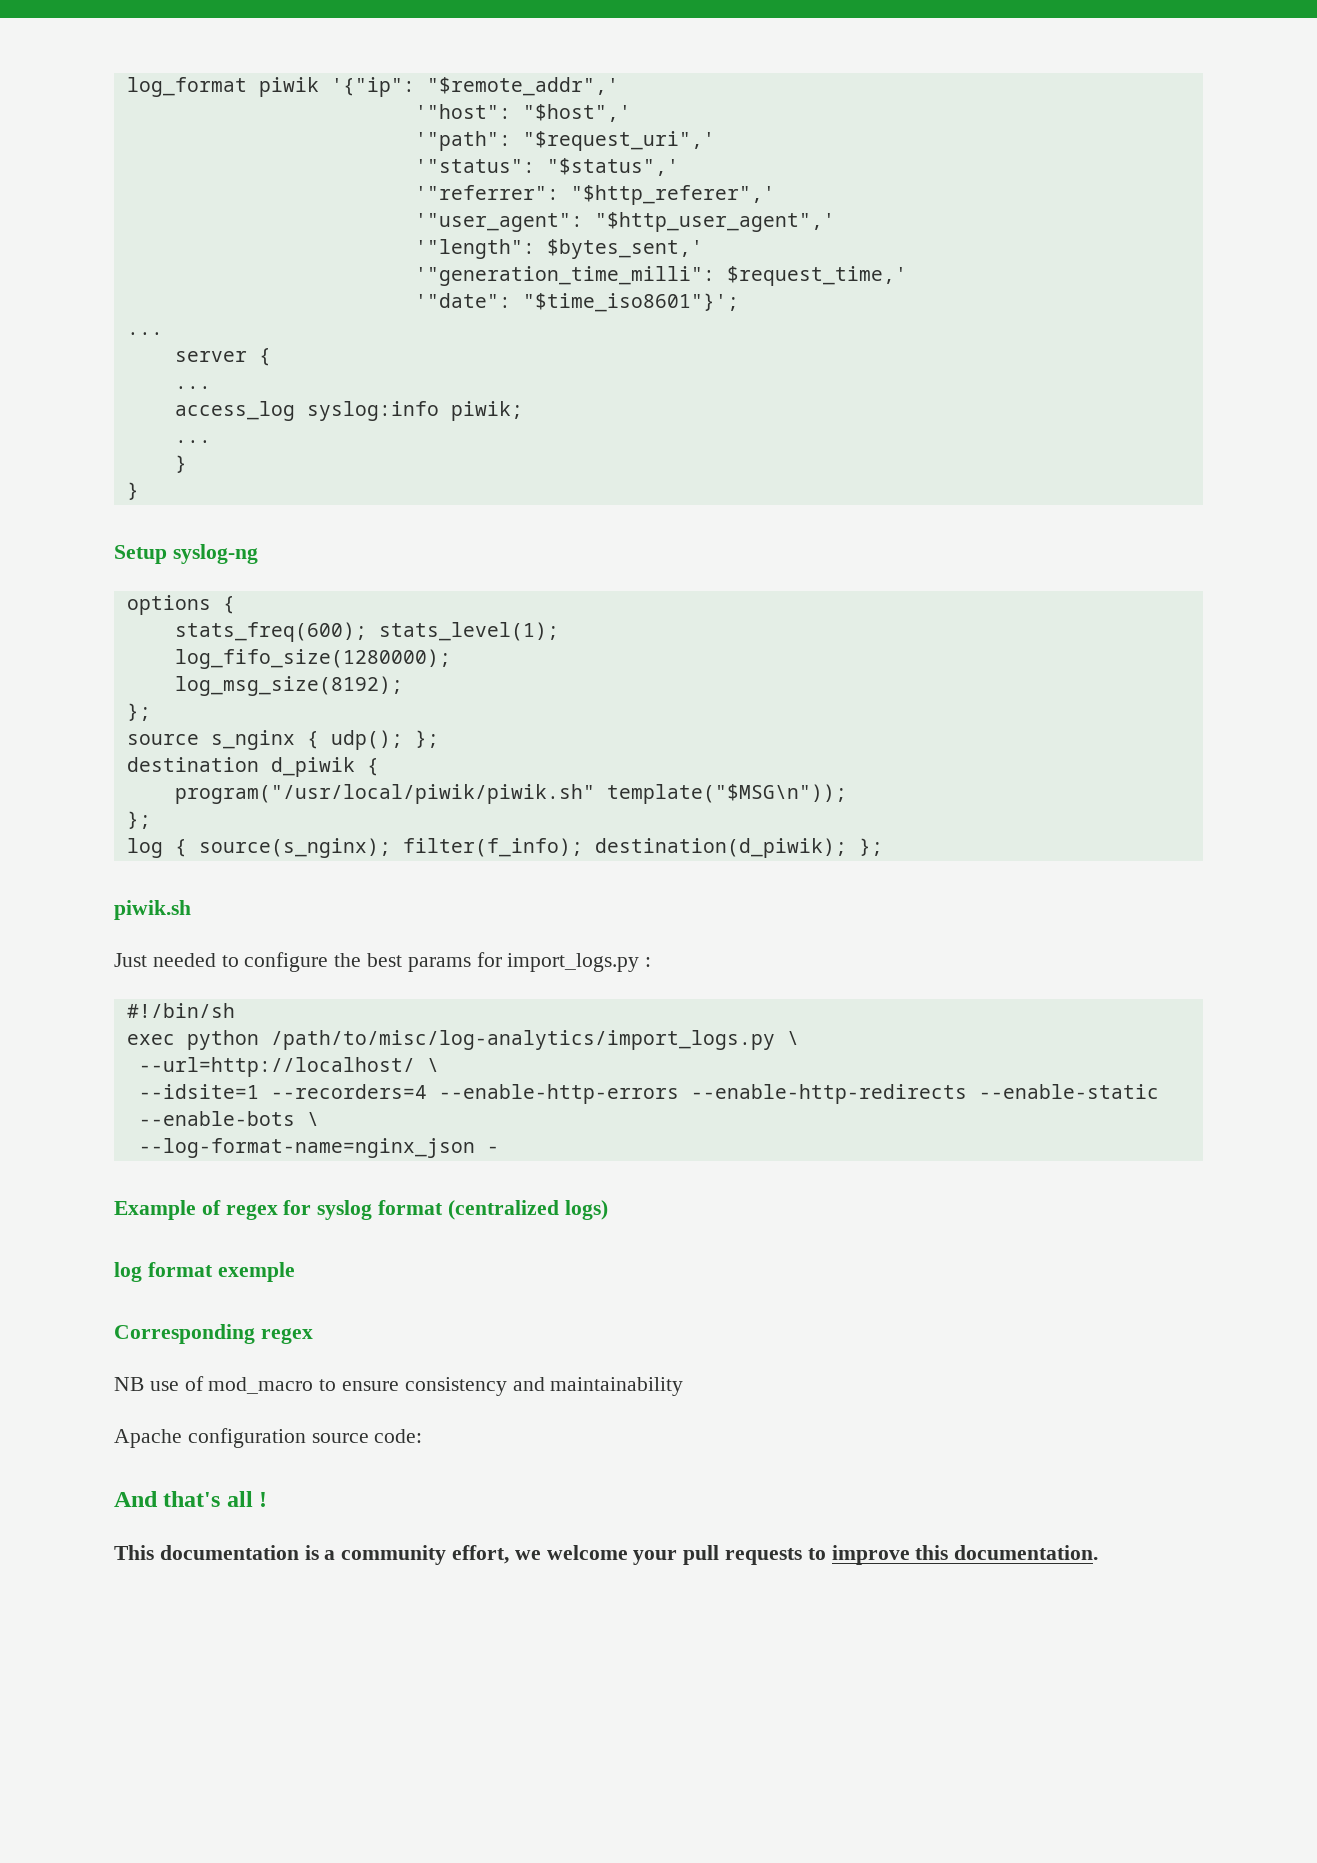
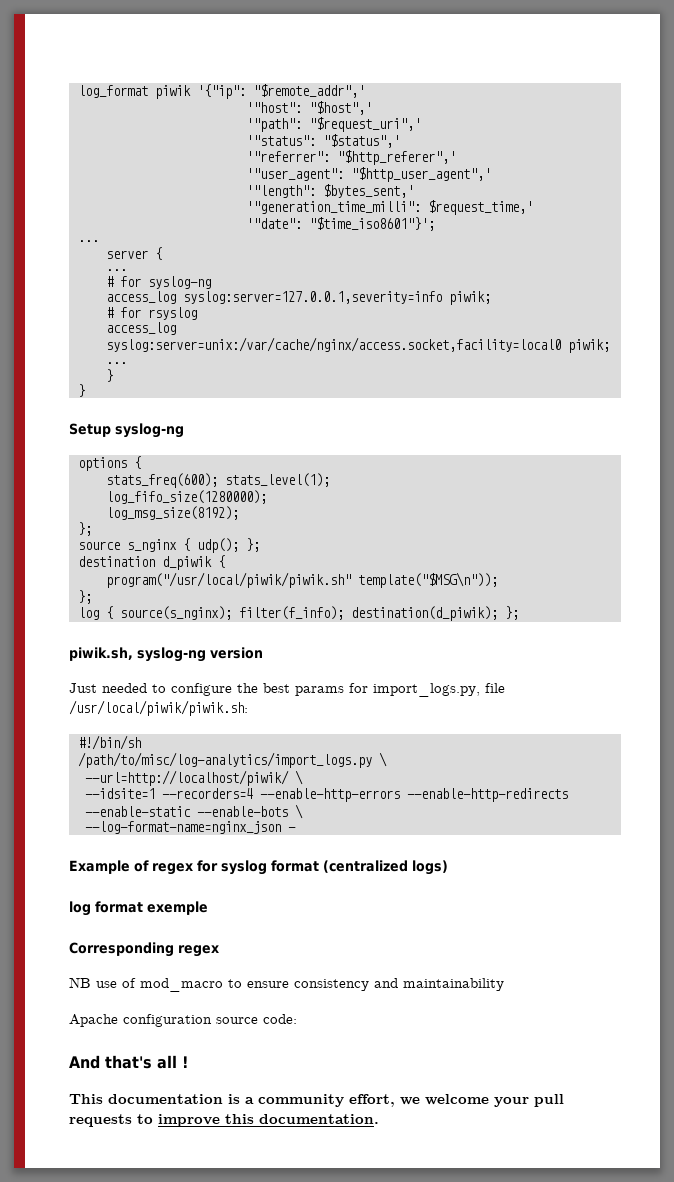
[174,401,439,421] access_log syslog:info -> [105,276,211,289] [105,291,491,305] [105,307,197,320] [105,322,176,335] [105,337,561,352] # for syslog-ng // access_log syslog:server=127.0.0.1,severity=info piwik; // # for rsyslog // access_log syslog:server=unix:/var/cache/nginx/access.socket,facility=local0
[114,900,191,920] piwik.sh -> [69,647,263,662] piwik.sh, syslog-ng version
[507,953,652,972] import_logs.py : -> [373,683,505,697] [69,700,248,716] import_logs.py, file /usr/local/piwik/piwik.sh:
[126,1030,259,1050] exec python -> (141, 742) none
[138,1057,415,1077] --url=http://localhost/ -> [84,770,289,786] --url=http://localhost/piwik/

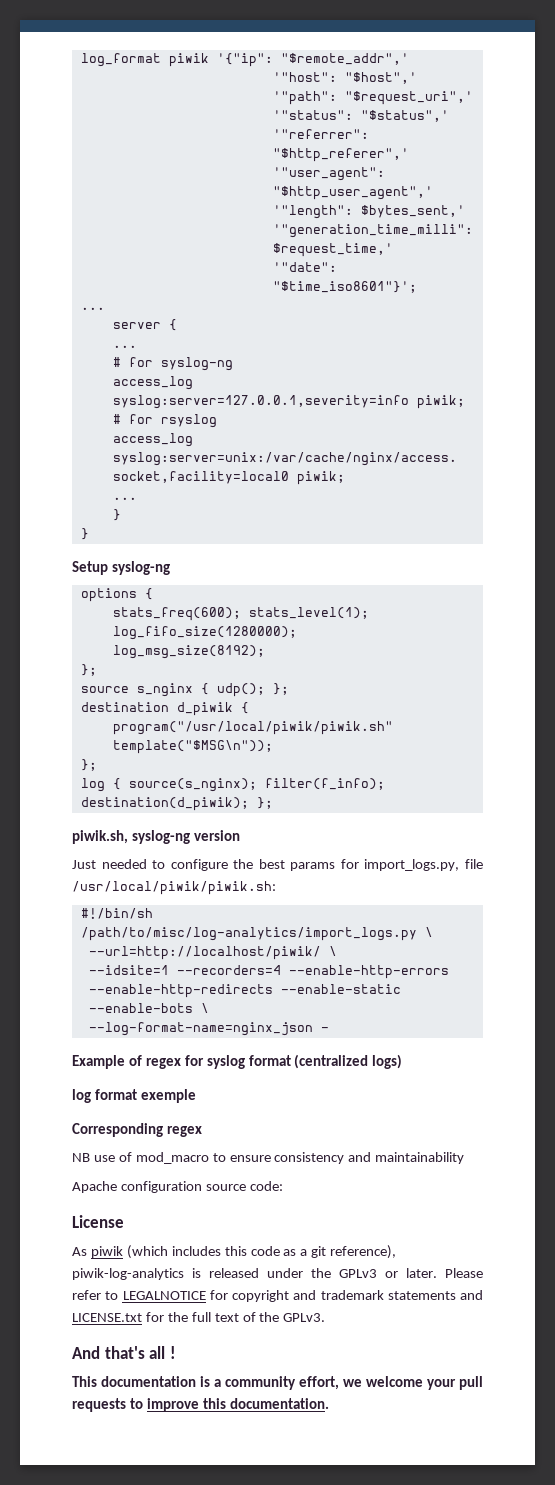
(297, 1019) none -> [72,1215,124,1228] [72,1245,397,1259] [72,1268,483,1280] [72,1290,483,1302] [72,1312,326,1322] // License // As piwik (which includes this code as a git reference), piwik-log-analytics is released under the GPLv3 or later. Please refer to LEGALNOTICE for copyright and trademark statements and LICENSE.txt for the full text of the GPLv3.

